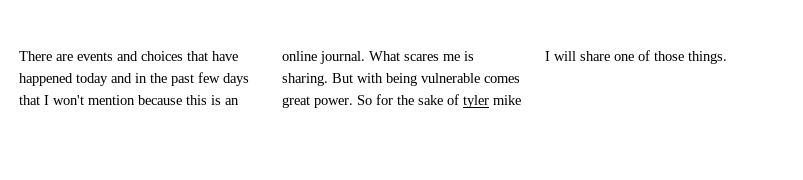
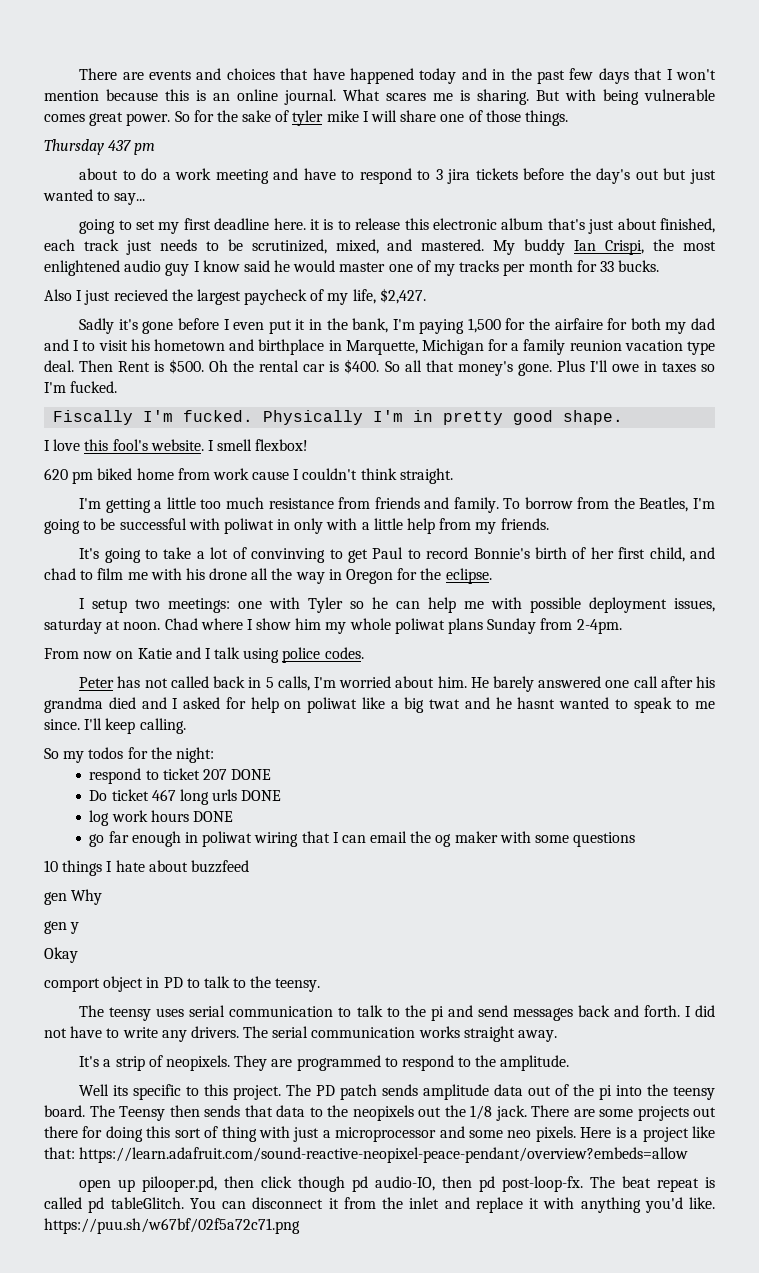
(727, 57) none -> [44,139,156,155] [79,168,717,184] [43,189,146,205] [79,218,715,234] [44,239,716,255] [44,260,660,276] [44,288,426,305] [79,318,715,334] [44,339,715,355] [44,359,715,376] [44,381,118,393] [53,410,624,425] [44,439,309,451] [44,468,453,484] [79,497,715,513] [44,518,549,534] [79,547,715,563] [44,568,492,584] [79,597,716,613] [44,618,622,634] [44,647,364,663] [79,676,715,692] [44,697,715,713] [44,718,186,734] [44,747,214,763] [89,768,272,784] [89,789,282,805] [89,810,234,826] [89,831,636,847] [44,860,249,876] [44,889,103,905] [44,921,80,934] [44,947,78,963] [44,976,321,992] [79,1005,715,1021] [44,1026,558,1042] [79,1055,570,1071] [79,1084,715,1100] [44,1105,716,1121] [44,1126,716,1142] [44,1147,689,1163] [79,1176,715,1192] [44,1197,715,1213] [44,1218,300,1234] // Thursday 437 pm // about to do a work meeting and have to respond to 3 jira tickets before the day's out but just wanted to say... // going to set my first deadline here. it is to release this electronic album that's just about finished, each track just needs to be scrutinized, mixed, and mastered. My buddy Ian Crispi, the most enlightened audio guy I know said he would master one of my tracks per month for 33 bucks. // Also I just recieved the largest paycheck of my life, $2,427. // Sadly it's gone before I even put it in the bank, I'm paying 1,500 for the airfaire for both my dad and I to visit his hometown and birthplace in Marquette, Michigan for a family reunion vacation type deal. Then Rent is $500. Oh the rental car is $400. So all that money's gone. Plus I'll owe in taxes so I'm fucked. // Fiscally I'm fucked. Physically I'm in pretty good shape. // I love this fool's website. I smell flexbox! // 620 pm biked home from work cause I couldn't think straight. // I'm getting a little too much resistance from friends and family. To borrow from the Beatles, I'm going to be successful with poliwat in only with a little help from my friends. // It's going to take a lot of convinving to get Paul to record Bonnie's birth of her first child, and chad to film me with his drone all the way in Oregon for the eclipse. // I setup two meetings: one with Tyler so he can help me with possible deployment issues, saturday at noon. Chad where I show him my whole poliwat plans Sunday from 2-4pm. // From now on Katie and I talk using police codes. // Peter has not called back in 5 calls, I'm worried about him. He barely answered one call after his grandma died and I asked for help on poliwat like a big twat and he hasnt wanted to speak to me since. I'll keep calling. // So my todos for the night: // respond to ticket 207 DONE // Do ticket 467 long urls DONE // log work hours DONE // go far enough in poliwat wiring that I can email the og maker with some questions // 10 things I hate about buzzfeed // gen Why // gen y // Okay // comport object in PD to talk to the teensy. // The teensy uses serial communication to talk to the pi and send messages back and forth. I did not have to write any drivers. The serial communication works straight away. // It's a strip of neopixels. They are programmed to respond to the amplitude. // Well its specific to this project. The PD patch sends amplitude data out of the pi into the teensy board. The Teensy then sends that data to the neopixels out the 1/8 jack. There are some projects out there for doing this sort of thing with just a microprocessor and some neo pixels. Here is a project like that: https://learn.adafruit.com/sound-reactive-neopixel-peace-pendant/overview?embeds=allow // open up pilooper.pd, then click though pd audio-IO, then pd post-loop-fx. The beat repeat is called pd tableGlitch. You can disconnect it from the inlet and replace it with anything you'd like. https://puu.sh/w67bf/02f5a72c71.png

